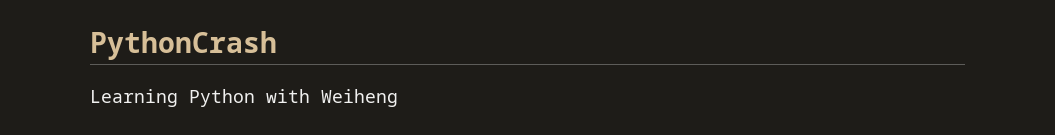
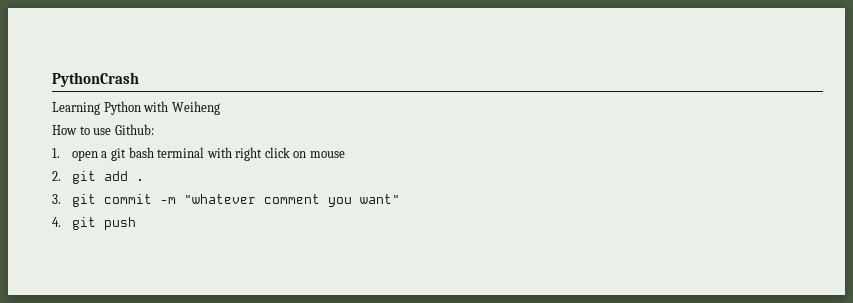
(398, 98) none -> [52,124,154,135] [52,147,345,161] [52,171,144,184] [52,194,400,207] [52,217,136,230] // How to use Github: // 1. open a git bash terminal with right click on mouse // 2. git add . // 3. git commit -m "whatever comment you want" // 4. git push

